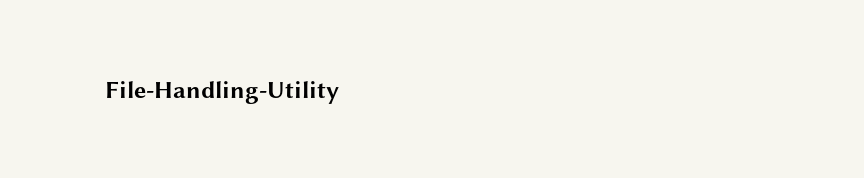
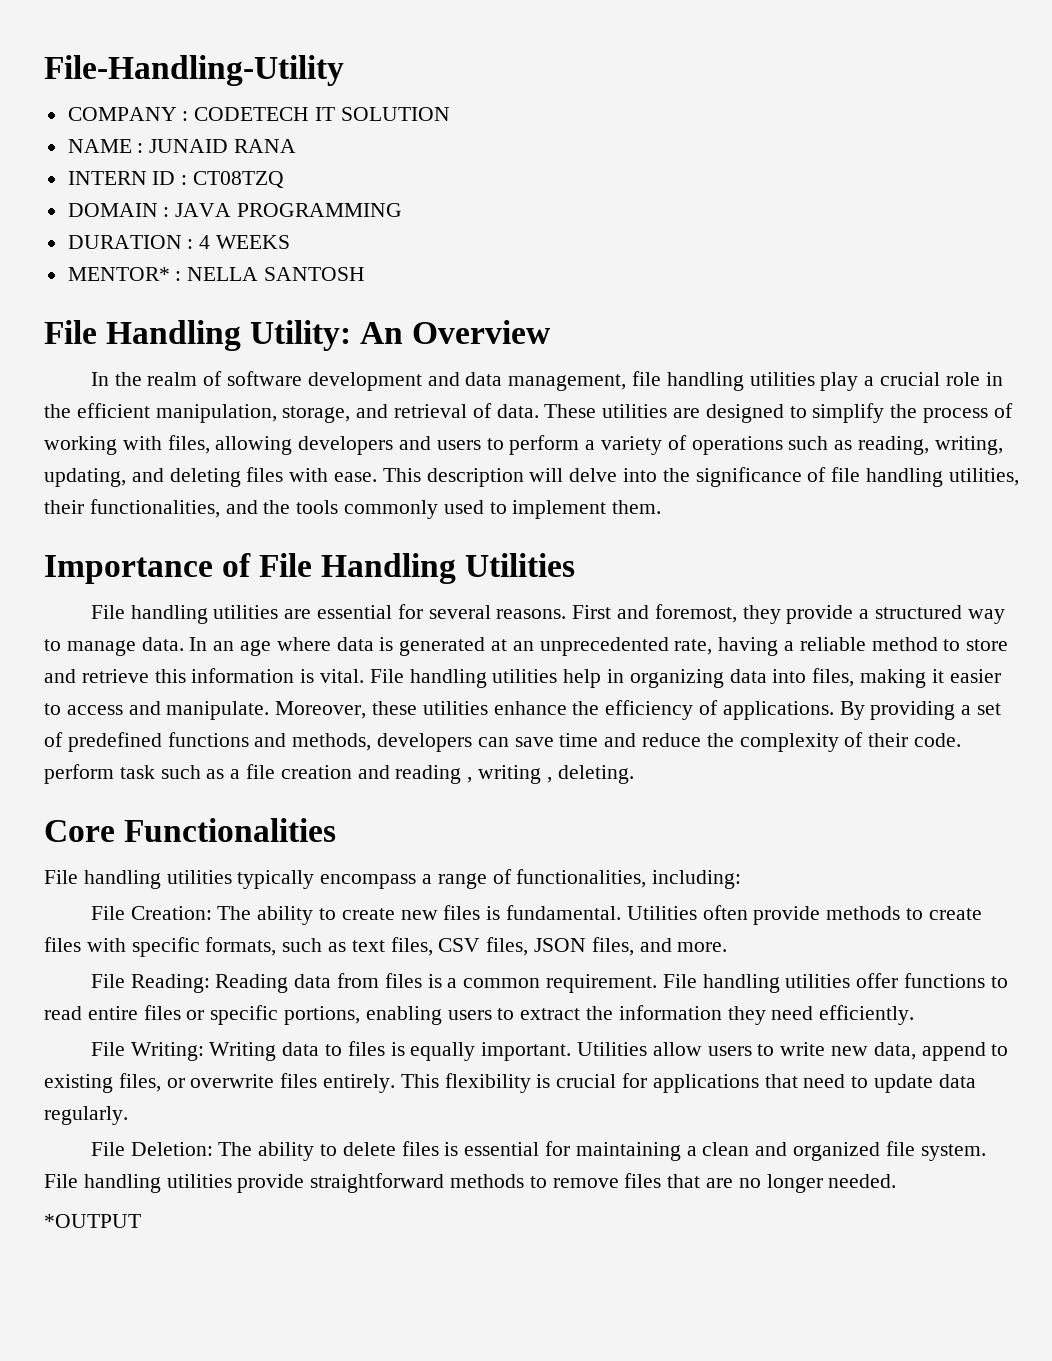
(339, 92) none -> [67,107,450,121] [67,139,297,153] [67,171,285,188] [67,203,403,217] [67,235,291,249] [67,267,366,281] [44,320,552,351] [90,371,1003,391] [44,403,1013,423] [44,435,1003,455] [44,467,1019,487] [44,499,662,519] [44,553,576,584] [90,604,1005,624] [44,637,1009,656] [44,668,1001,688] [44,700,1002,720] [44,732,962,752] [44,764,634,784] [44,818,337,842] [44,869,742,889] [90,905,982,925] [44,937,728,957] [90,973,1008,993] [44,1005,915,1025] [90,1041,1009,1061] [44,1073,976,1093] [44,1106,128,1125] [90,1141,986,1161] [44,1173,897,1193] [44,1214,141,1228] // COMPANY : CODETECH IT SOLUTION // NAME : JUNAID RANA // INTERN ID : CT08TZQ // DOMAIN : JAVA PROGRAMMING // DURATION : 4 WEEKS // MENTOR* : NELLA SANTOSH // File Handling Utility: An Overview // In the realm of software development and data management, file handling utilities play a crucial role in the efficient manipulation, storage, and retrieval of data. These utilities are designed to simplify the process of working with files, allowing developers and users to perform a variety of operations such as reading, writing, updating, and deleting files with ease. This description will delve into the significance of file handling utilities, their functionalities, and the tools commonly used to implement them. // Importance of File Handling Utilities // File handling utilities are essential for several reasons. First and foremost, they provide a structured way to manage data. In an age where data is generated at an unprecedented rate, having a reliable method to store and retrieve this information is vital. File handling utilities help in organizing data into files, making it easier to access and manipulate. Moreover, these utilities enhance the efficiency of applications. By providing a set of predefined functions and methods, developers can save time and reduce the complexity of their code. perform task such as a file creation and reading , writing , deleting. // Core Functionalities // File handling utilities typically encompass a range of functionalities, including: // File Creation: The ability to create new files is fundamental. Utilities often provide methods to create files with specific formats, such as text files, CSV files, JSON files, and more. // File Reading: Reading data from files is a common requirement. File handling utilities offer functions to read entire files or specific portions, enabling users to extract the information they need efficiently. // File Writing: Writing data to files is equally important. Utilities allow users to write new data, append to existing files, or overwrite files entirely. This flexibility is crucial for applications that need to update data regularly. // File Deletion: The ability to delete files is essential for maintaining a clean and organized file system. File handling utilities provide straightforward methods to remove files that are no longer needed. // *OUTPUT

